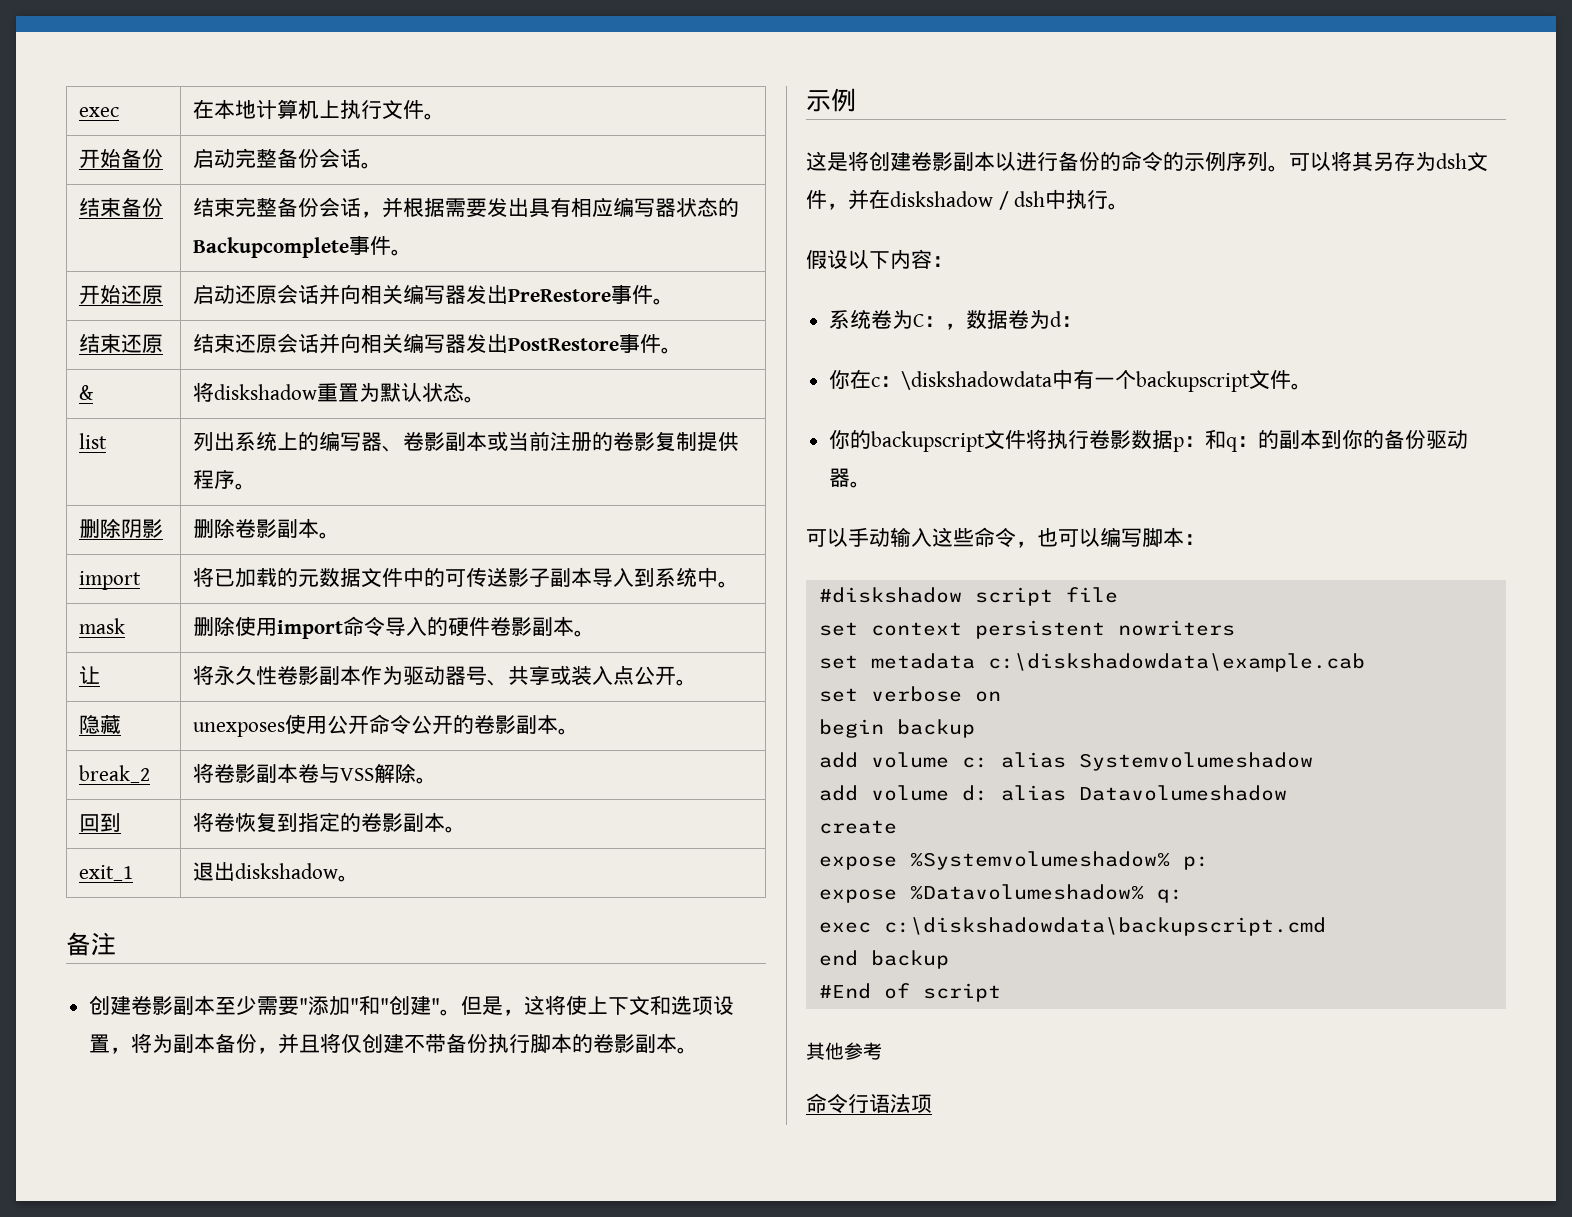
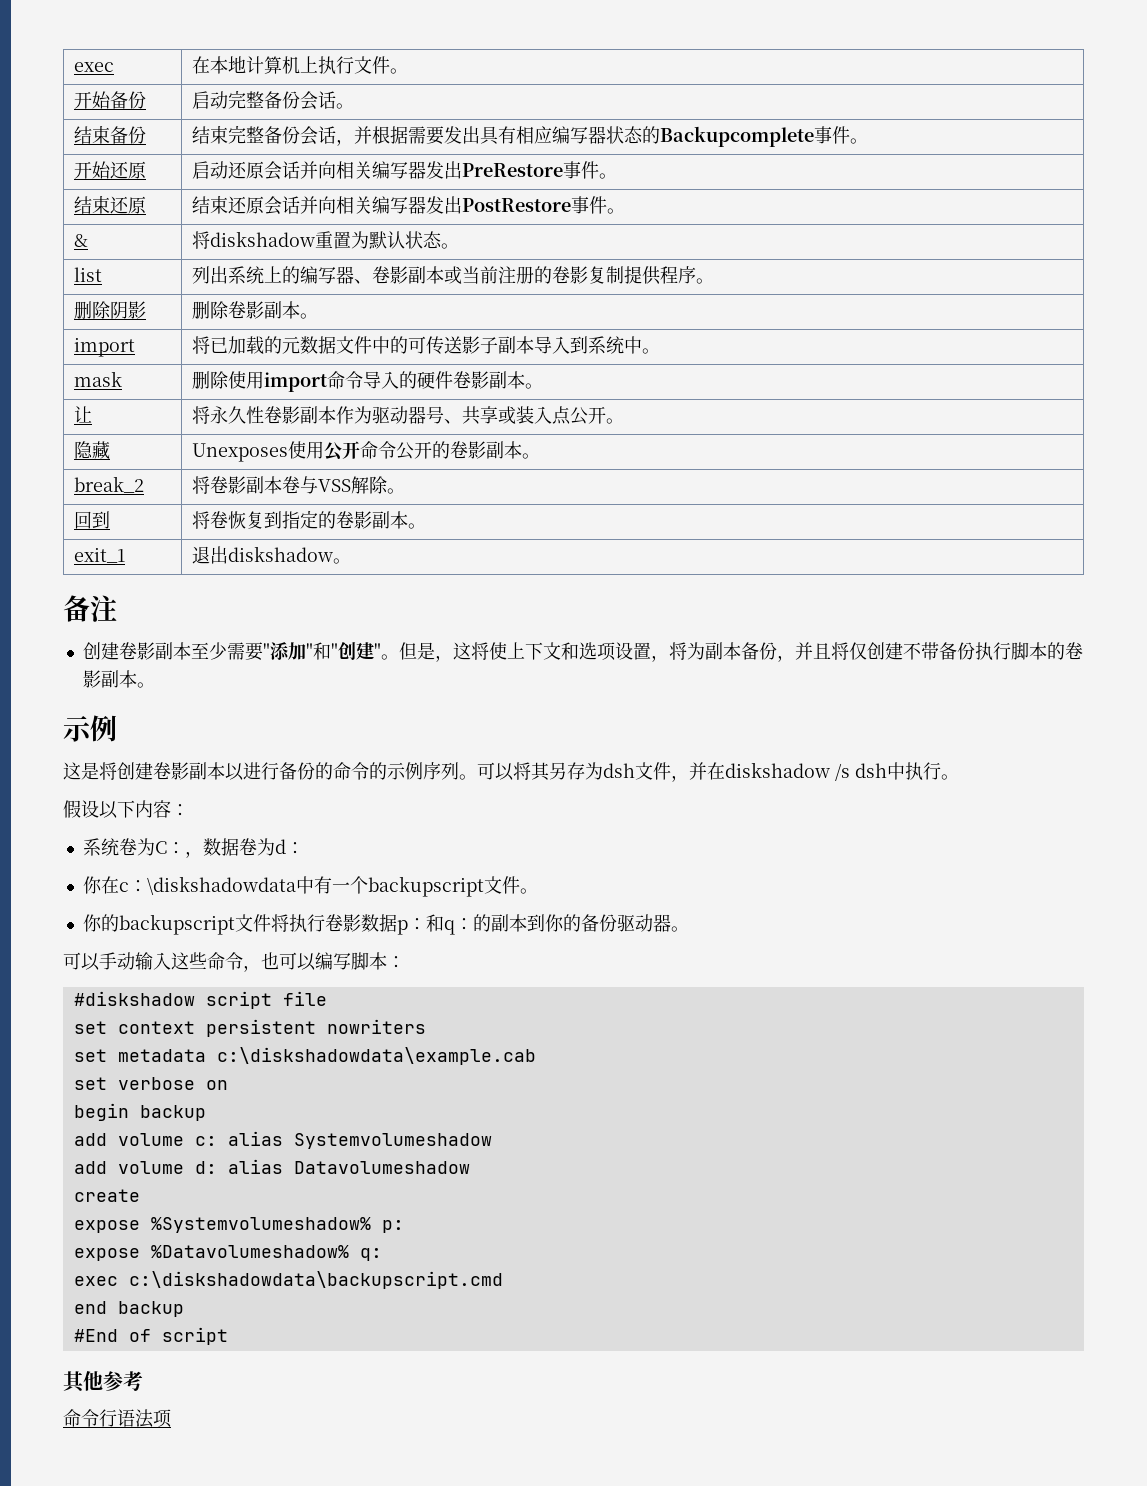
[192,722,285,737] unexposes -> [192,443,289,462] Unexposes
[998,191,1009,210] / -> [835,763,850,781] /s

